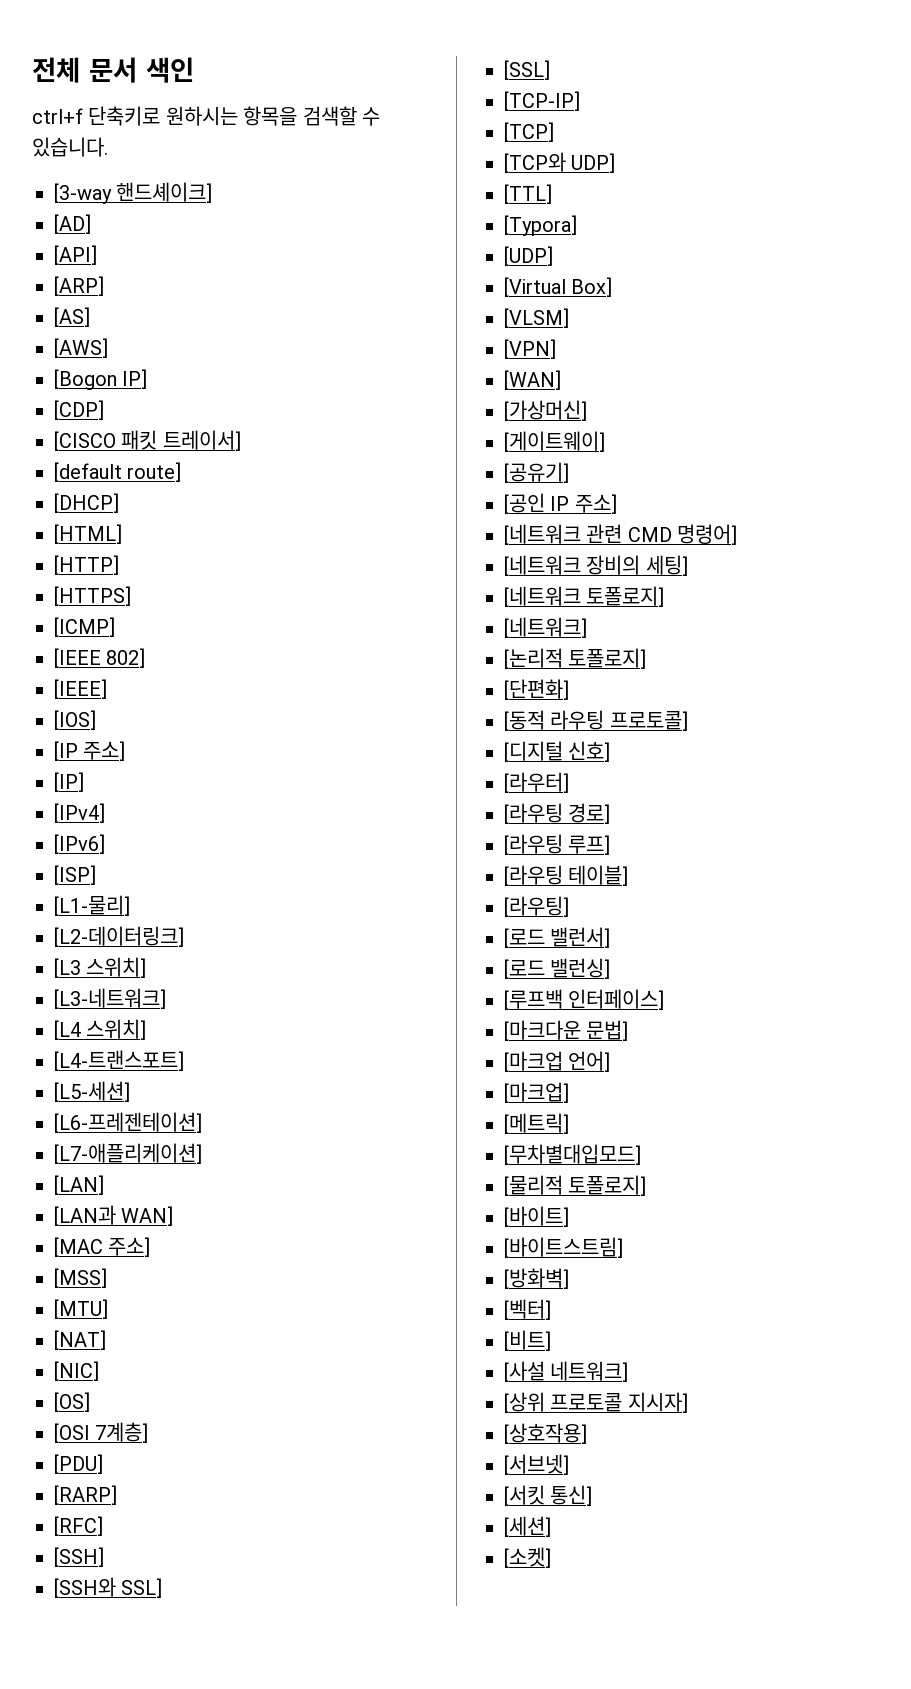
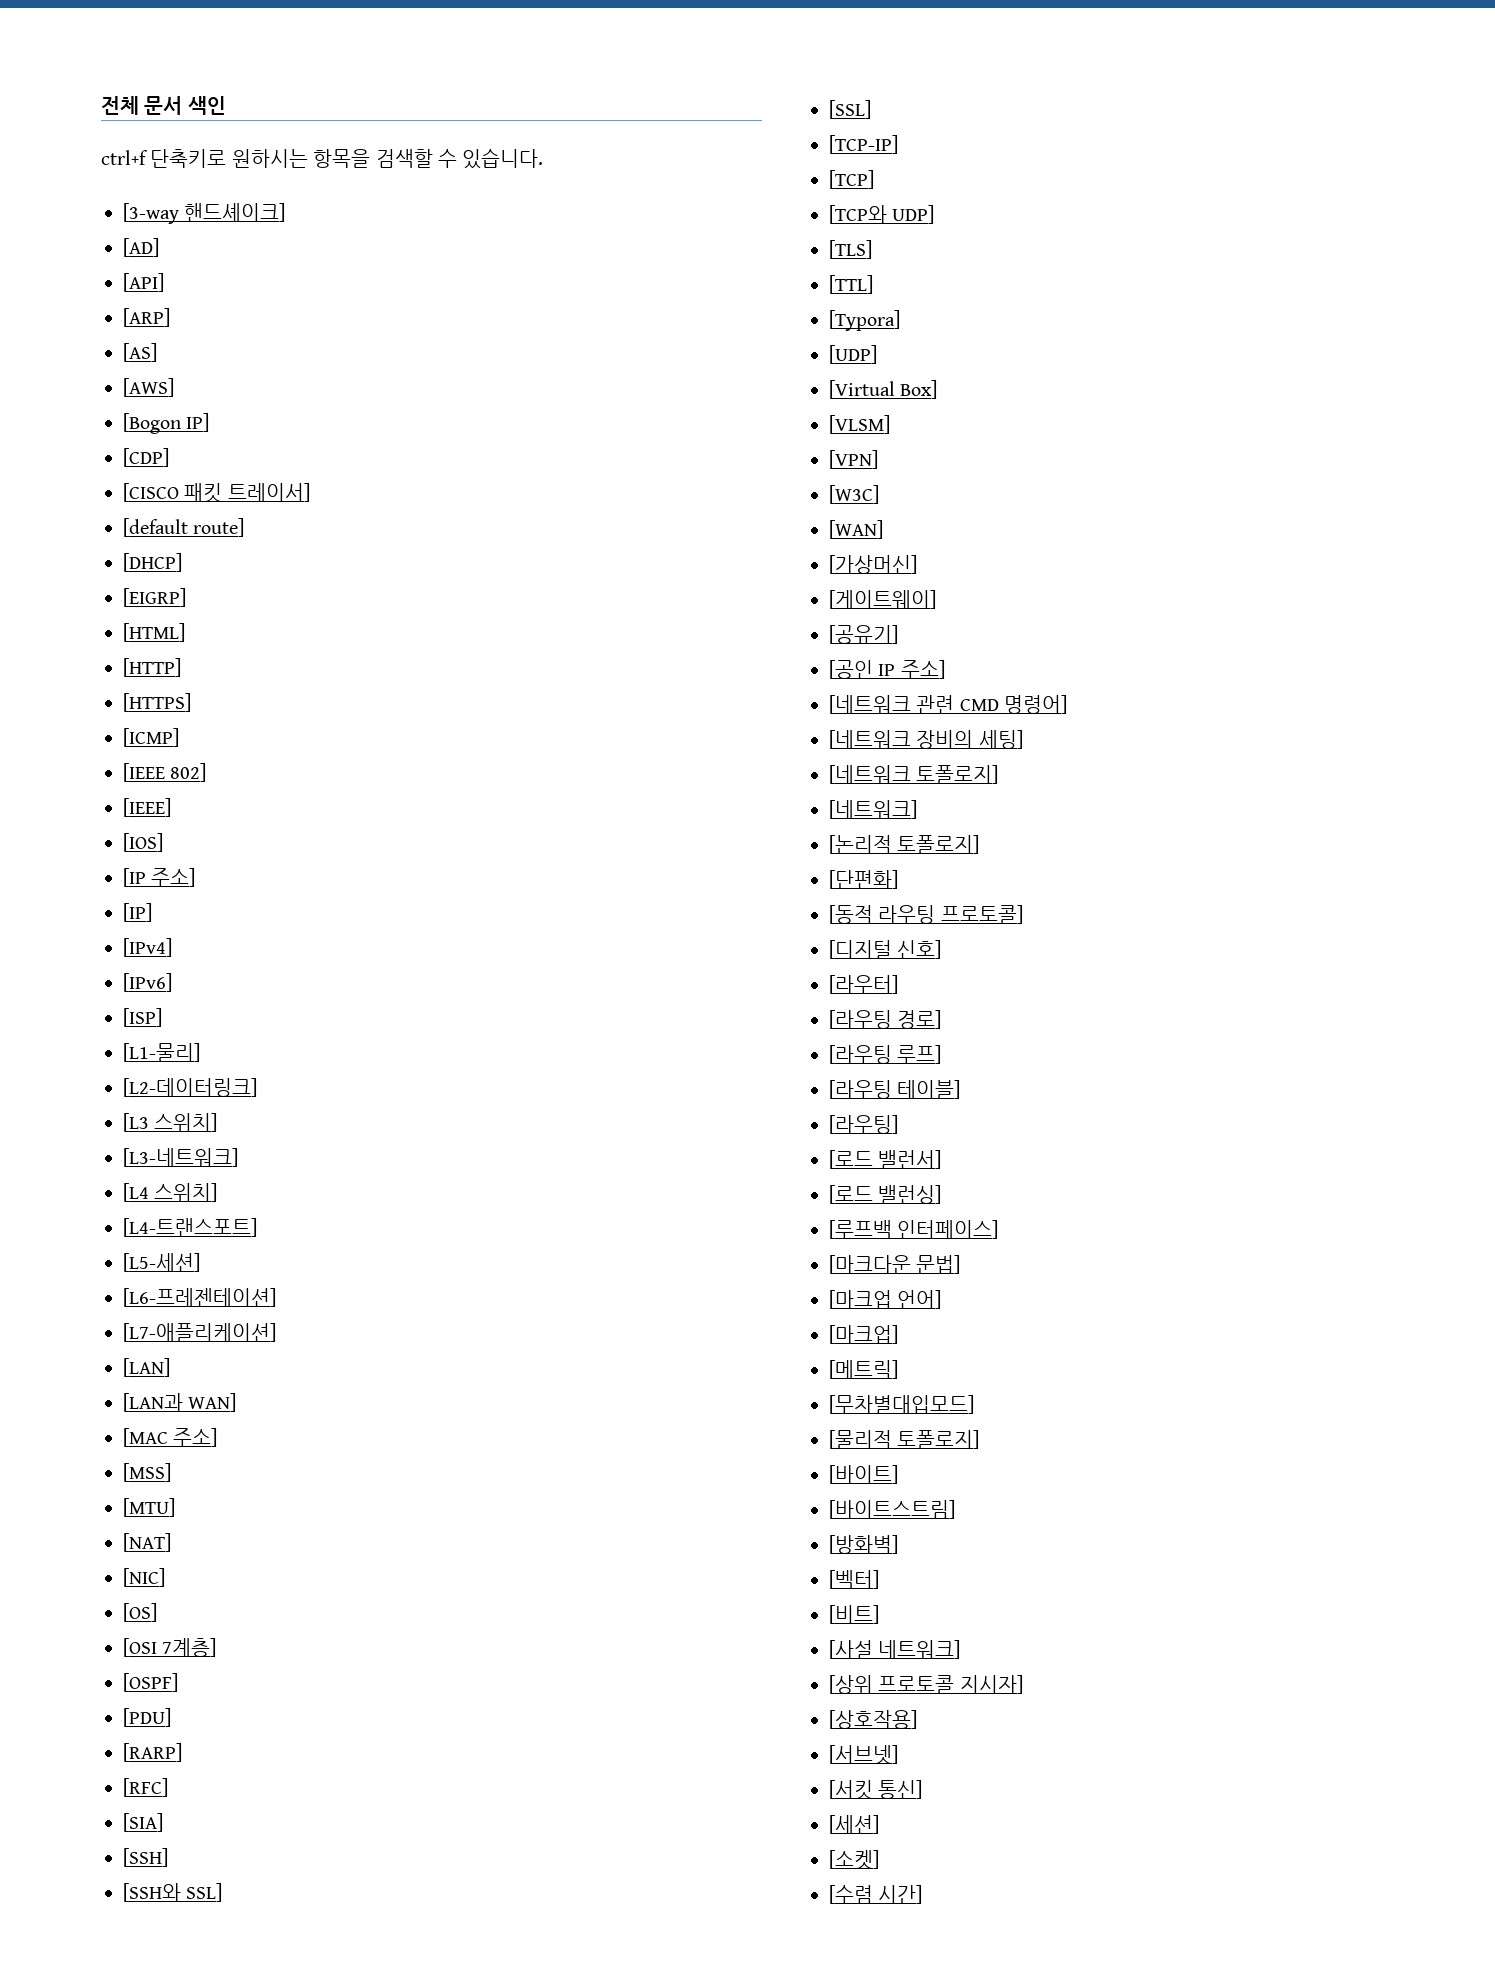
(119, 503) none -> [123,588,186,607] // [EIGRP]
(149, 1432) none -> [123,1673,178,1692] // [OSPF]
(103, 1526) none -> [123,1813,163,1832] // [SIA]
(616, 163) none -> [829,240,872,259] // [TLS]
(556, 349) none -> [829,485,879,504] // [W3C]
(551, 1557) none -> [829,1885,923,1904] // [수렴 시간]

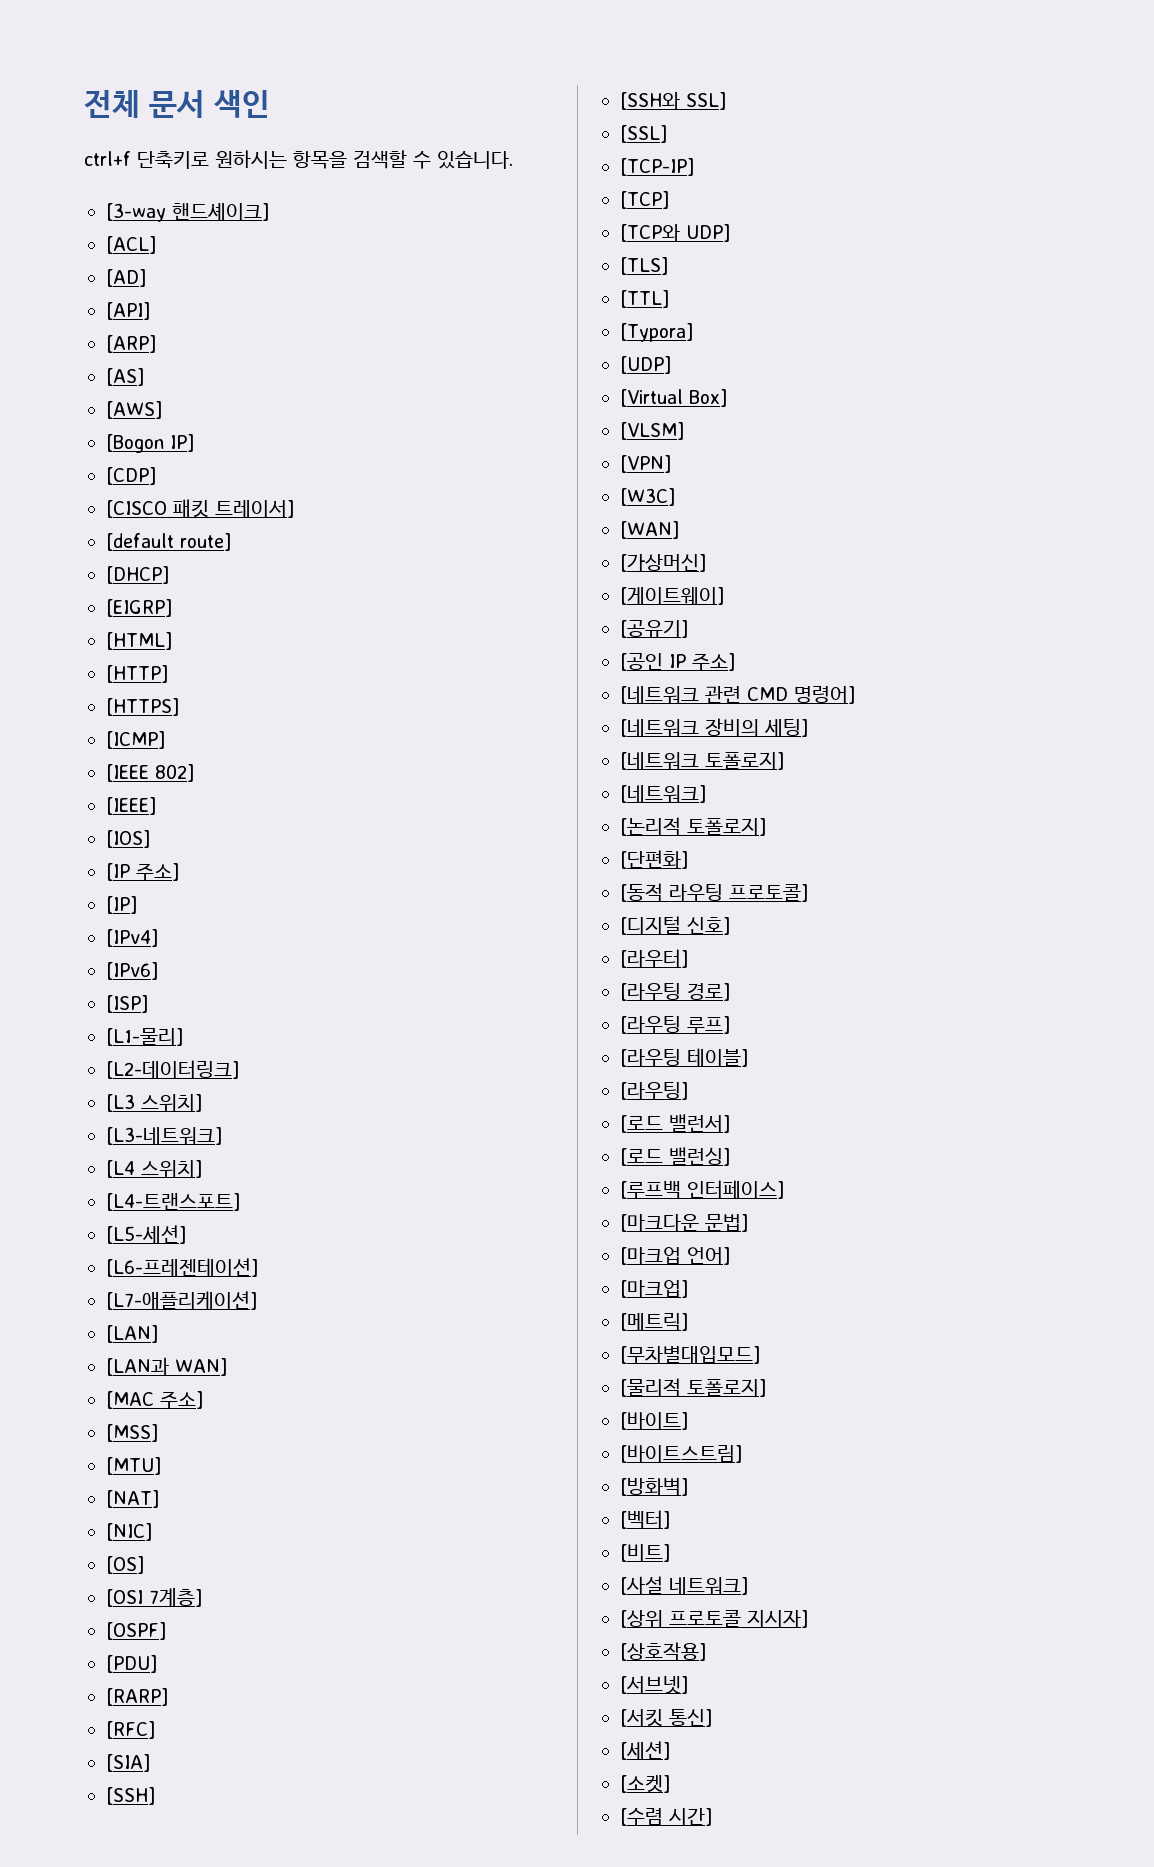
(286, 212) none -> [106,236,157,254] // [ACL]

